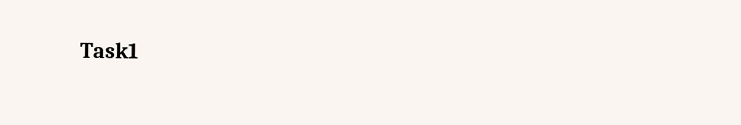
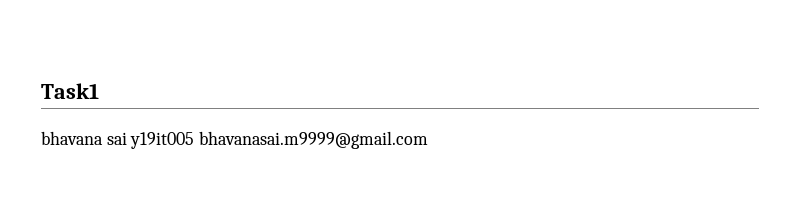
(139, 50) none -> [41,131,429,149] // bhavana sai y19it005 bhavanasai.m9999@gmail.com

